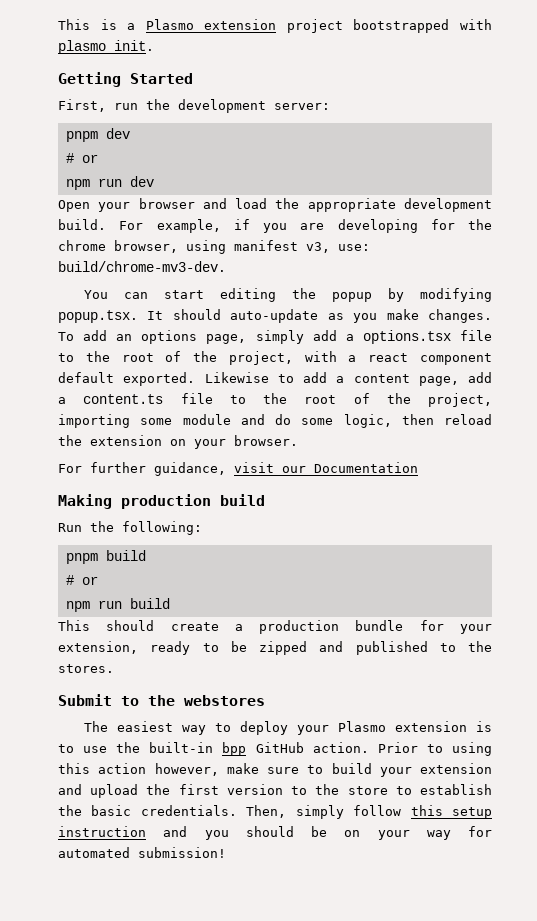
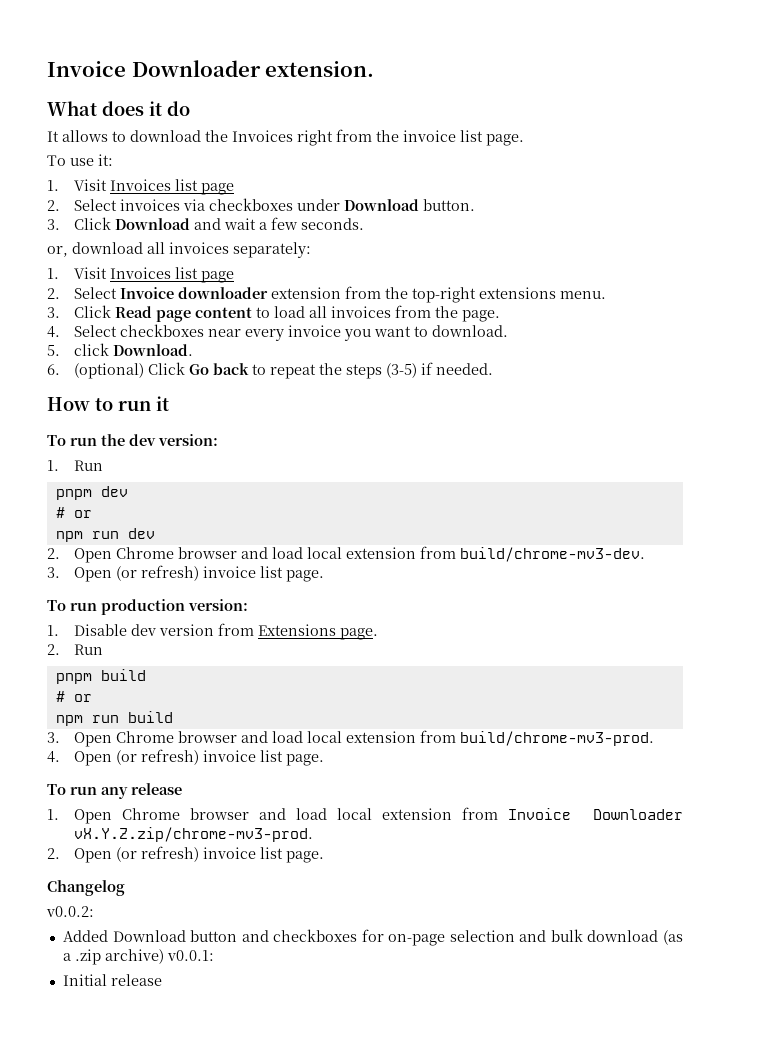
[58,19,492,33] [58,40,154,54] [58,72,193,87] [58,99,330,113] This is a Plasmo extension project bootstrapped with plasmo init. // Getting Started // First, run the development server: -> [47,60,375,77] [47,101,190,116] [47,129,524,146] [47,154,113,166] [47,179,235,195] [47,198,476,211] [47,217,365,230] [47,242,311,258] [47,267,235,283] [47,286,607,303] [47,305,501,322] [47,324,509,341] [47,343,194,356] [47,362,494,379] [47,396,169,411] [47,434,218,446] [47,460,104,471] Invoice Downloader extension. // What does it do // It allows to download the Invoices right from the invoice list page. // To use it: // 1. Visit Invoices list page // 2. Select invoices via checkboxes under Download button. // 3. Click Download and wait a few seconds. // or, download all invoices separately: // 1. Visit Invoices list page // 2. Select Invoice downloader extension from the top-right extensions menu. // 3. Click Read page content to load all invoices from the page. // 4. Select checkboxes near every invoice you want to download. // 5. click Download. // 6. (optional) Click Go back to repeat the steps (3-5) if needed. // How to run it // To run the dev version: // 1. Run
[58,198,492,212] [58,219,492,233] [58,240,370,254] [58,261,226,272] [83,288,493,302] [58,309,493,323] [58,330,492,344] [58,351,492,365] [58,372,492,386] [58,393,492,407] [58,414,492,428] [58,435,298,449] [58,462,418,476] [58,494,265,509] [58,521,202,535] Open your browser and load the appropriate development build. For example, if you are developing for the chrome browser, using manifest v3, use: build/chrome-mv3-dev. // You can start editing the popup by modifying popup.tsx. It should auto-update as you make changes. To add an options page, simply add a options.tsx file to the root of the project, with a react component default exported. Likewise to add a content page, add a content.ts file to the root of the project, importing some module and do some logic, then reload the extension on your browser. // For further guidance, visit our Documentation // Making production build // Run the following: -> [47,546,646,563] [47,565,325,582] [47,599,248,615] [47,623,379,640] [47,644,104,655] 2. Open Chrome browser and load local extension from build/chrome-mv3-dev. // 3. Open (or refresh) invoice list page. // To run production version: // 1. Disable dev version from Extensions page. // 2. Run
[58,620,492,634] [58,641,492,655] [58,664,114,673] [58,694,265,706] [83,721,493,735] [58,742,492,756] [58,763,492,777] [58,784,493,798] [58,805,492,819] [58,826,492,840] [58,847,226,858] This should create a production bundle for your extension, ready to be zipped and published to the stores. // Submit to the webstores // The easiest way to deploy your Plasmo extension is to use the built-in bpp GitHub action. Prior to using this action however, make sure to build your extension and upload the first version to the store to establish the basic credentials. Then, simply follow this setup instruction and you should be on your way for automated submission! -> [47,730,655,747] [47,749,325,766] [47,783,182,799] [47,807,683,824] [74,827,314,842] [47,846,325,863] [47,880,125,896] [46,906,94,917] [62,929,683,946] [62,949,214,965] [62,974,162,986] 3. Open Chrome browser and load local extension from build/chrome-mv3-prod. // 4. Open (or refresh) invoice list page. // To run any release // 1. Open Chrome browser and load local extension from Invoice Downloader vX.Y.Z.zip/chrome-mv3-prod. // 2. Open (or refresh) invoice list page. // Changelog // v0.0.2: // Added Download button and checkboxes for on-page selection and bulk download (as a .zip archive) v0.0.1: // Initial release

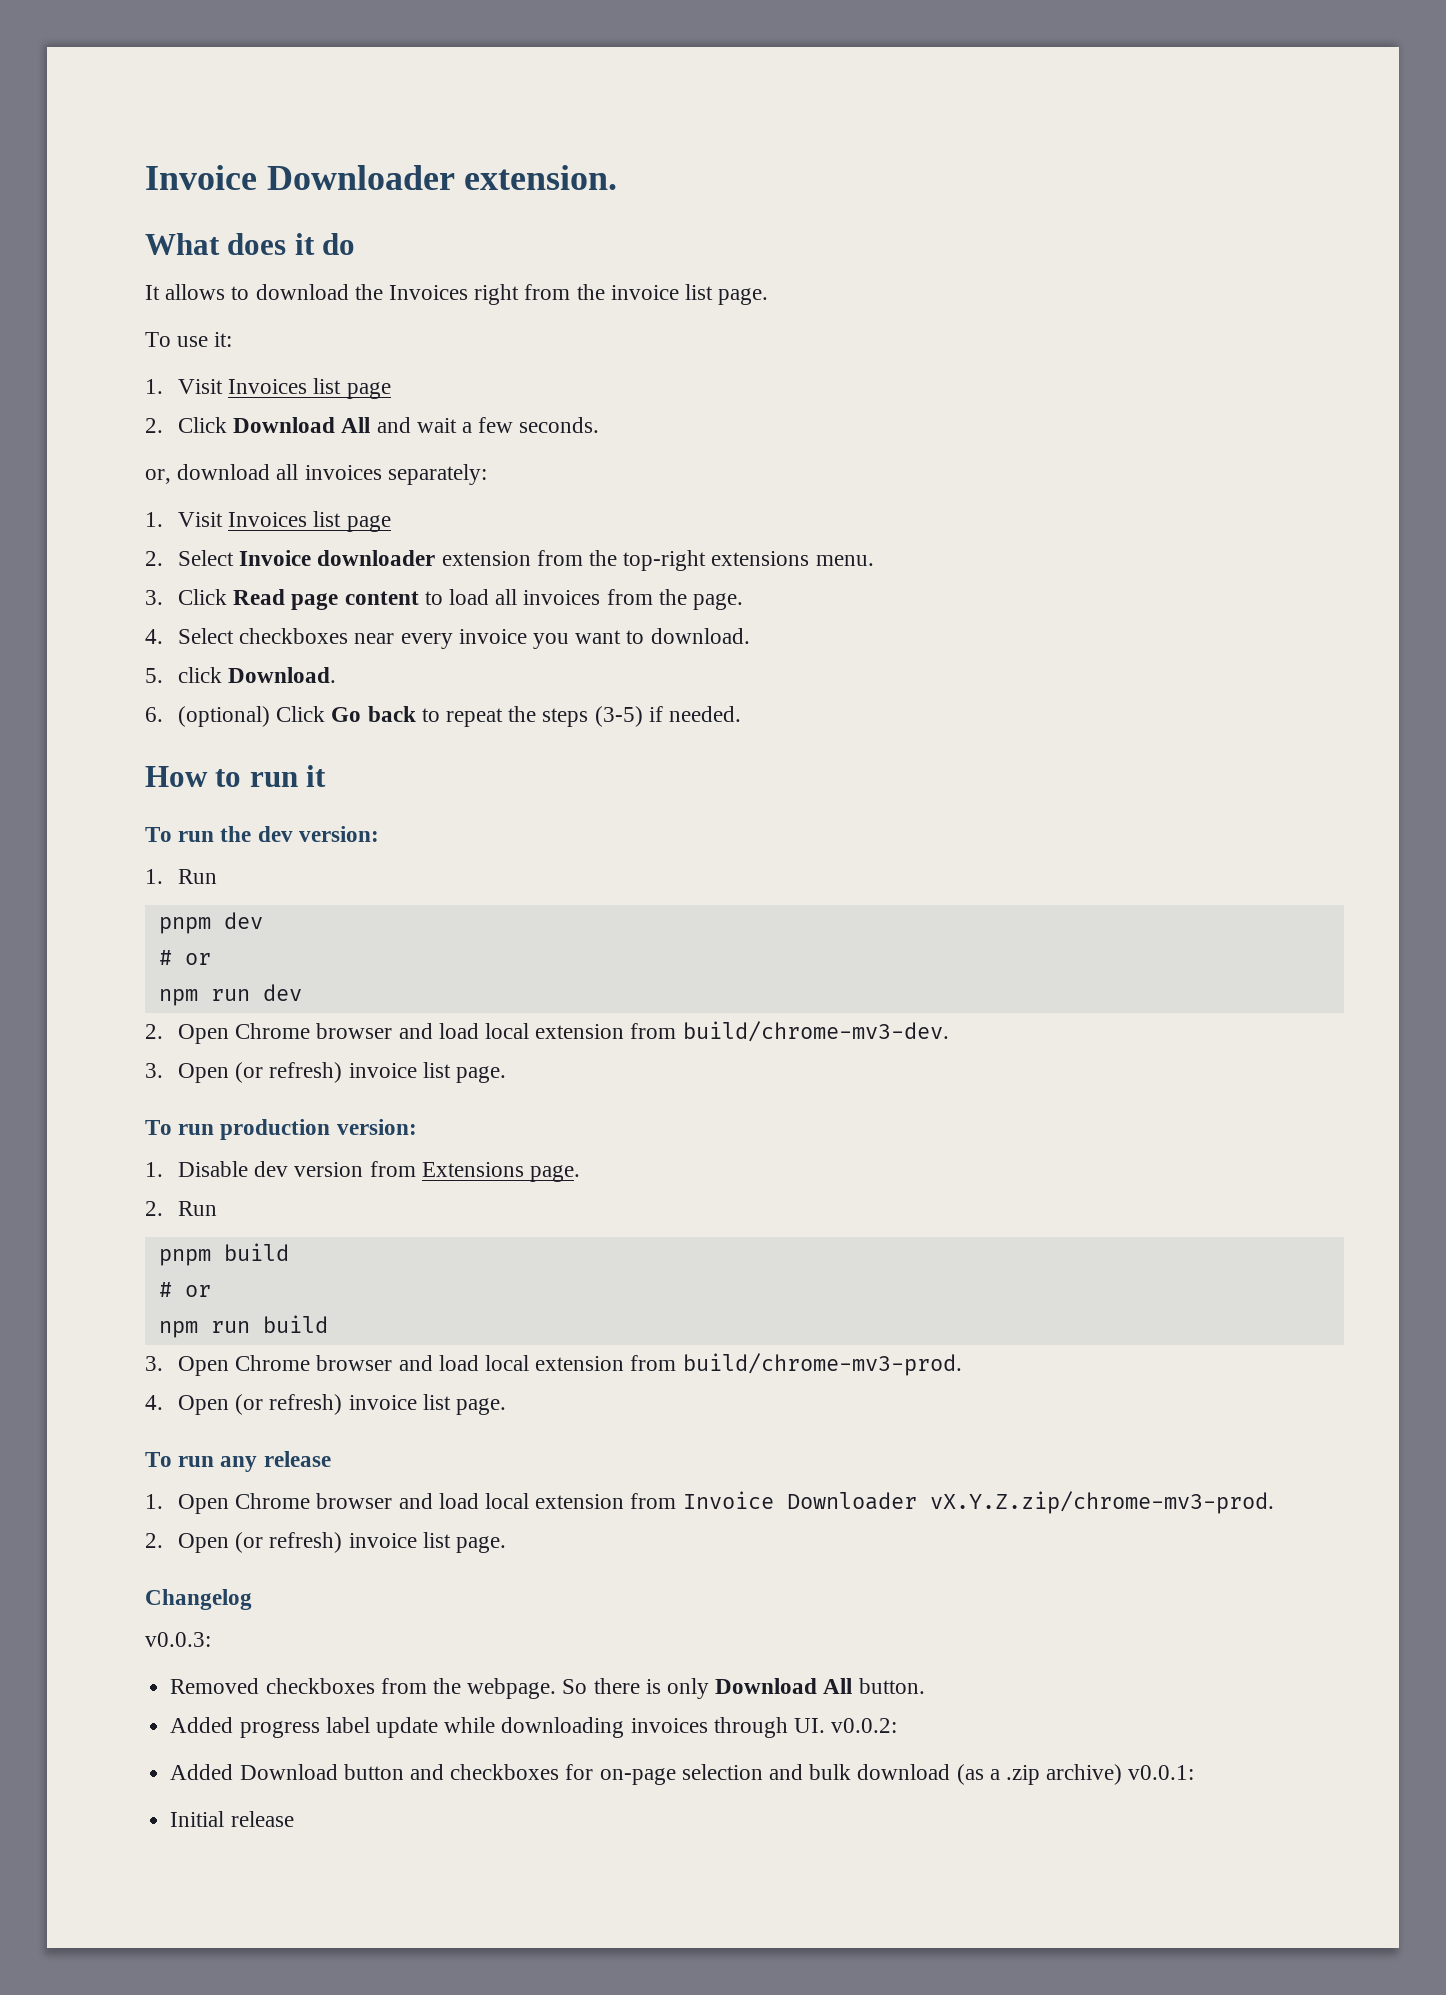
[74,198,476,211] [47,219,60,230] Select invoices via checkboxes under Download button. // 3. -> (163, 425) none
(191, 224) none -> [341,417,371,433] All
(125, 888) none -> [145,1632,211,1647] [170,1678,925,1699] [170,1717,825,1738] v0.0.3: // Removed checkboxes from the webpage. So there is only Download All button. // Added progress label update while downloading invoices through UI.

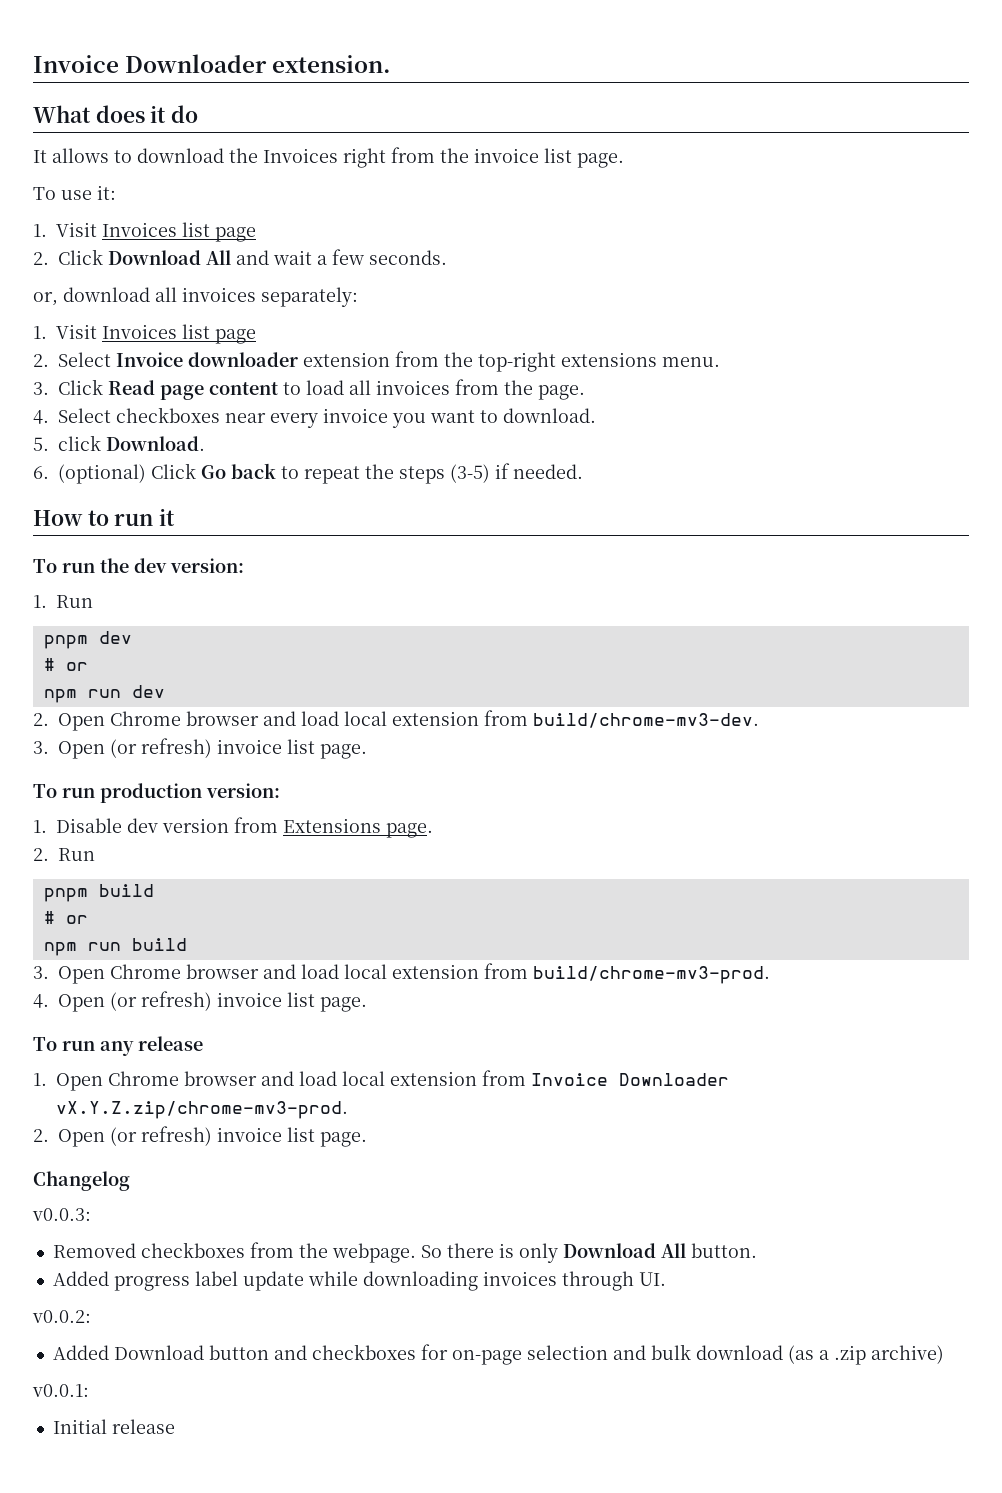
(825, 1725) none -> (666, 1279) //
(1123, 1774) none -> (944, 1354) //

